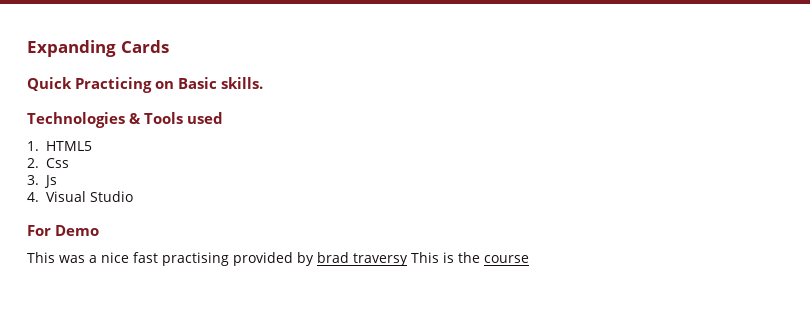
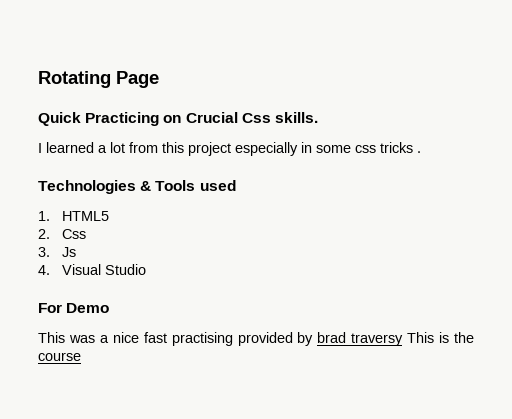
[27,40,169,57] Expanding Cards -> [38,71,159,88] Rotating Page
[178,77,217,89] Basic -> [185,112,271,123] Crucial Css
(263, 83) none -> [38,142,421,156] // I learned a lot from this project especially in some css tricks .

